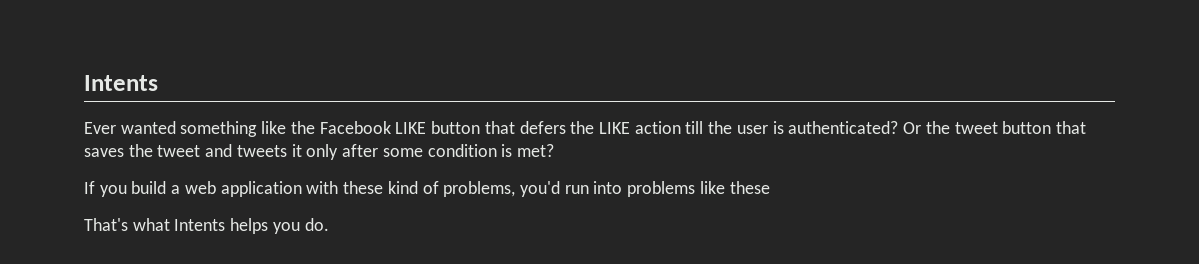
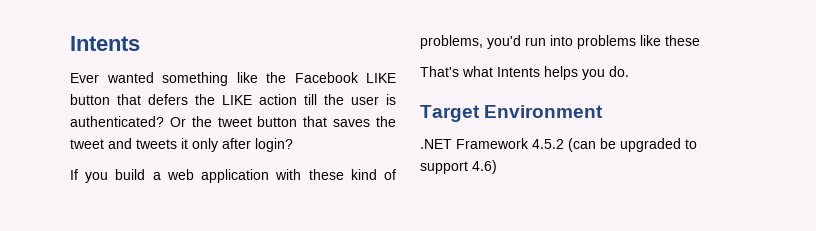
[382,144,554,157] some condition is met? -> [255,138,293,152] login?
(329, 224) none -> [420,105,604,122] [420,138,697,152] [420,160,497,174] // Target Environment // .NET Framework 4.5.2 (can be upgraded to support 4.6)

